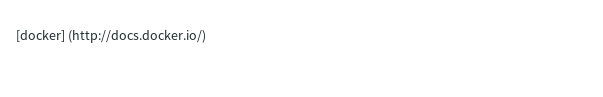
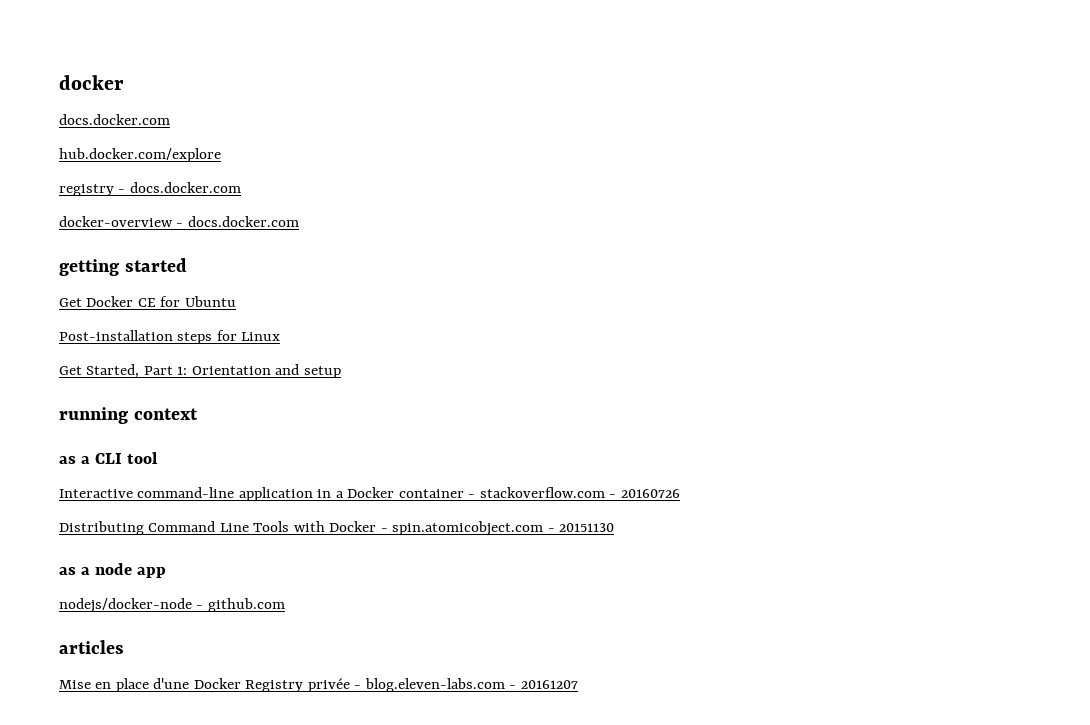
[16,29,207,43] [docker] (http://docs.docker.io/) -> [59,75,124,90] [59,114,170,125] [59,148,221,162] [59,182,241,196] [59,216,299,227] [59,258,187,276] [59,296,236,307] [59,330,281,344] [59,364,341,378] [59,407,198,424] [59,452,158,464] [59,487,680,501] [59,521,615,536] [59,563,166,578] [59,598,285,613] [59,640,124,654] [59,678,578,692] docker // docs.docker.com // hub.docker.com/explore // registry - docs.docker.com // docker-overview - docs.docker.com // getting started // Get Docker CE for Ubuntu // Post-installation steps for Linux // Get Started, Part 1: Orientation and setup // running context // as a CLI tool // Interactive command-line application in a Docker container - stackoverflow.com - 20160726 // Distributing Command Line Tools with Docker - spin.atomicobject.com - 20151130 // as a node app // nodejs/docker-node - github.com // articles // Mise en place d'une Docker Registry privée - blog.eleven-labs.com - 20161207

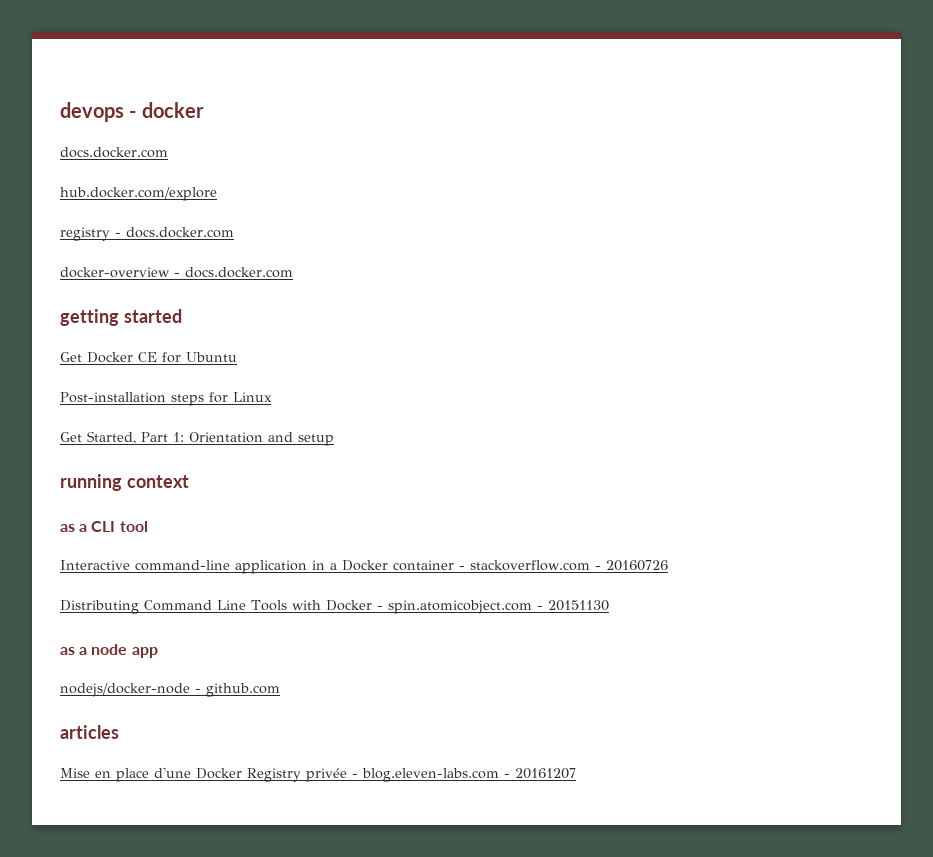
(59, 82) none -> [60,102,137,122] devops -

